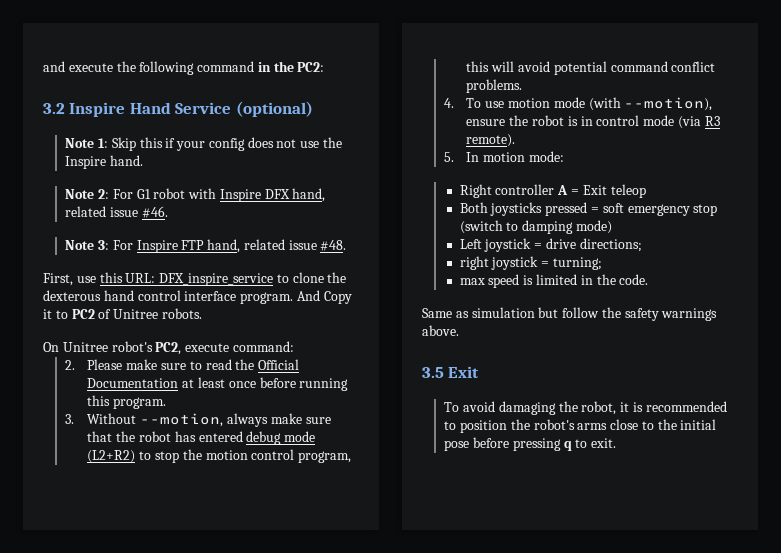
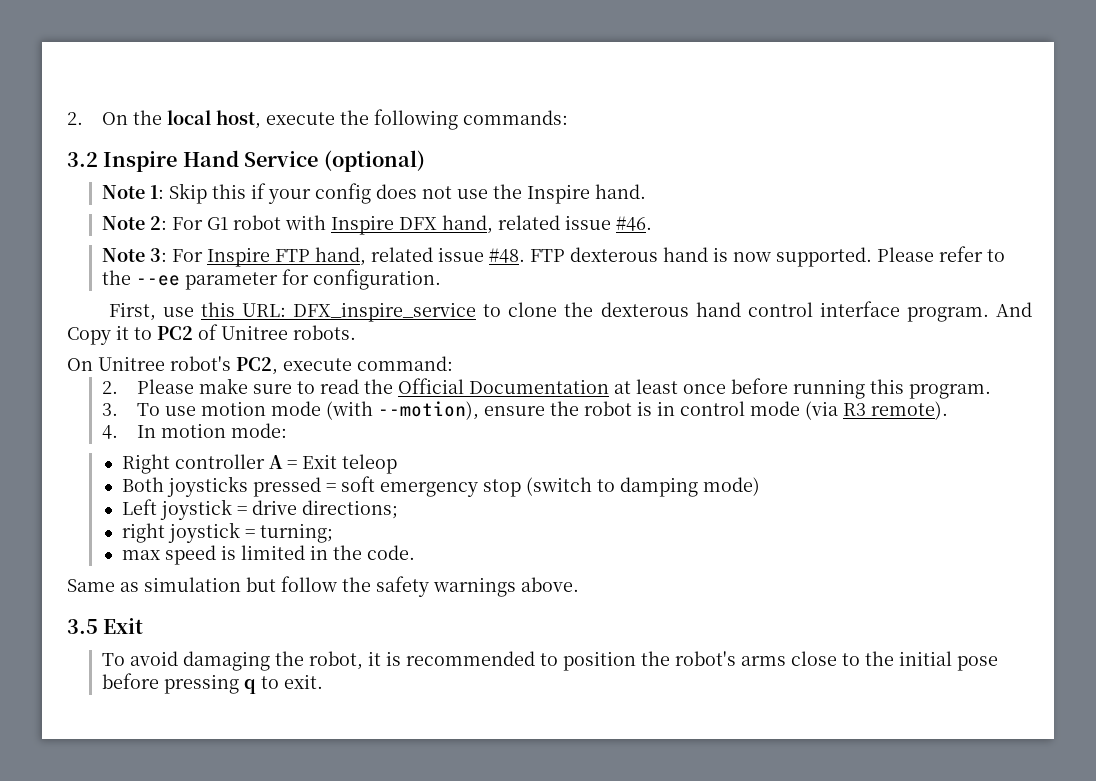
[43,61,325,75] and execute the following command in the PC2: -> [67,109,568,130] 2. On the local host, execute the following commands:
(347, 245) none -> [529,246,1005,267] [101,269,441,290] FTP dexterous hand is now supported. Please refer to the --ee parameter for configuration.
[87,413,331,427] [87,431,316,445] [87,449,352,463] [466,61,716,75] [466,79,523,93] [444,98,455,108] Without --motion, always make sure that the robot has entered debug mode (L2+R2) to stop the motion control program, this will avoid potential command conflict problems. // 4. -> (118, 409) none
[444,152,455,162] 5. -> [101,425,118,439] 4.

